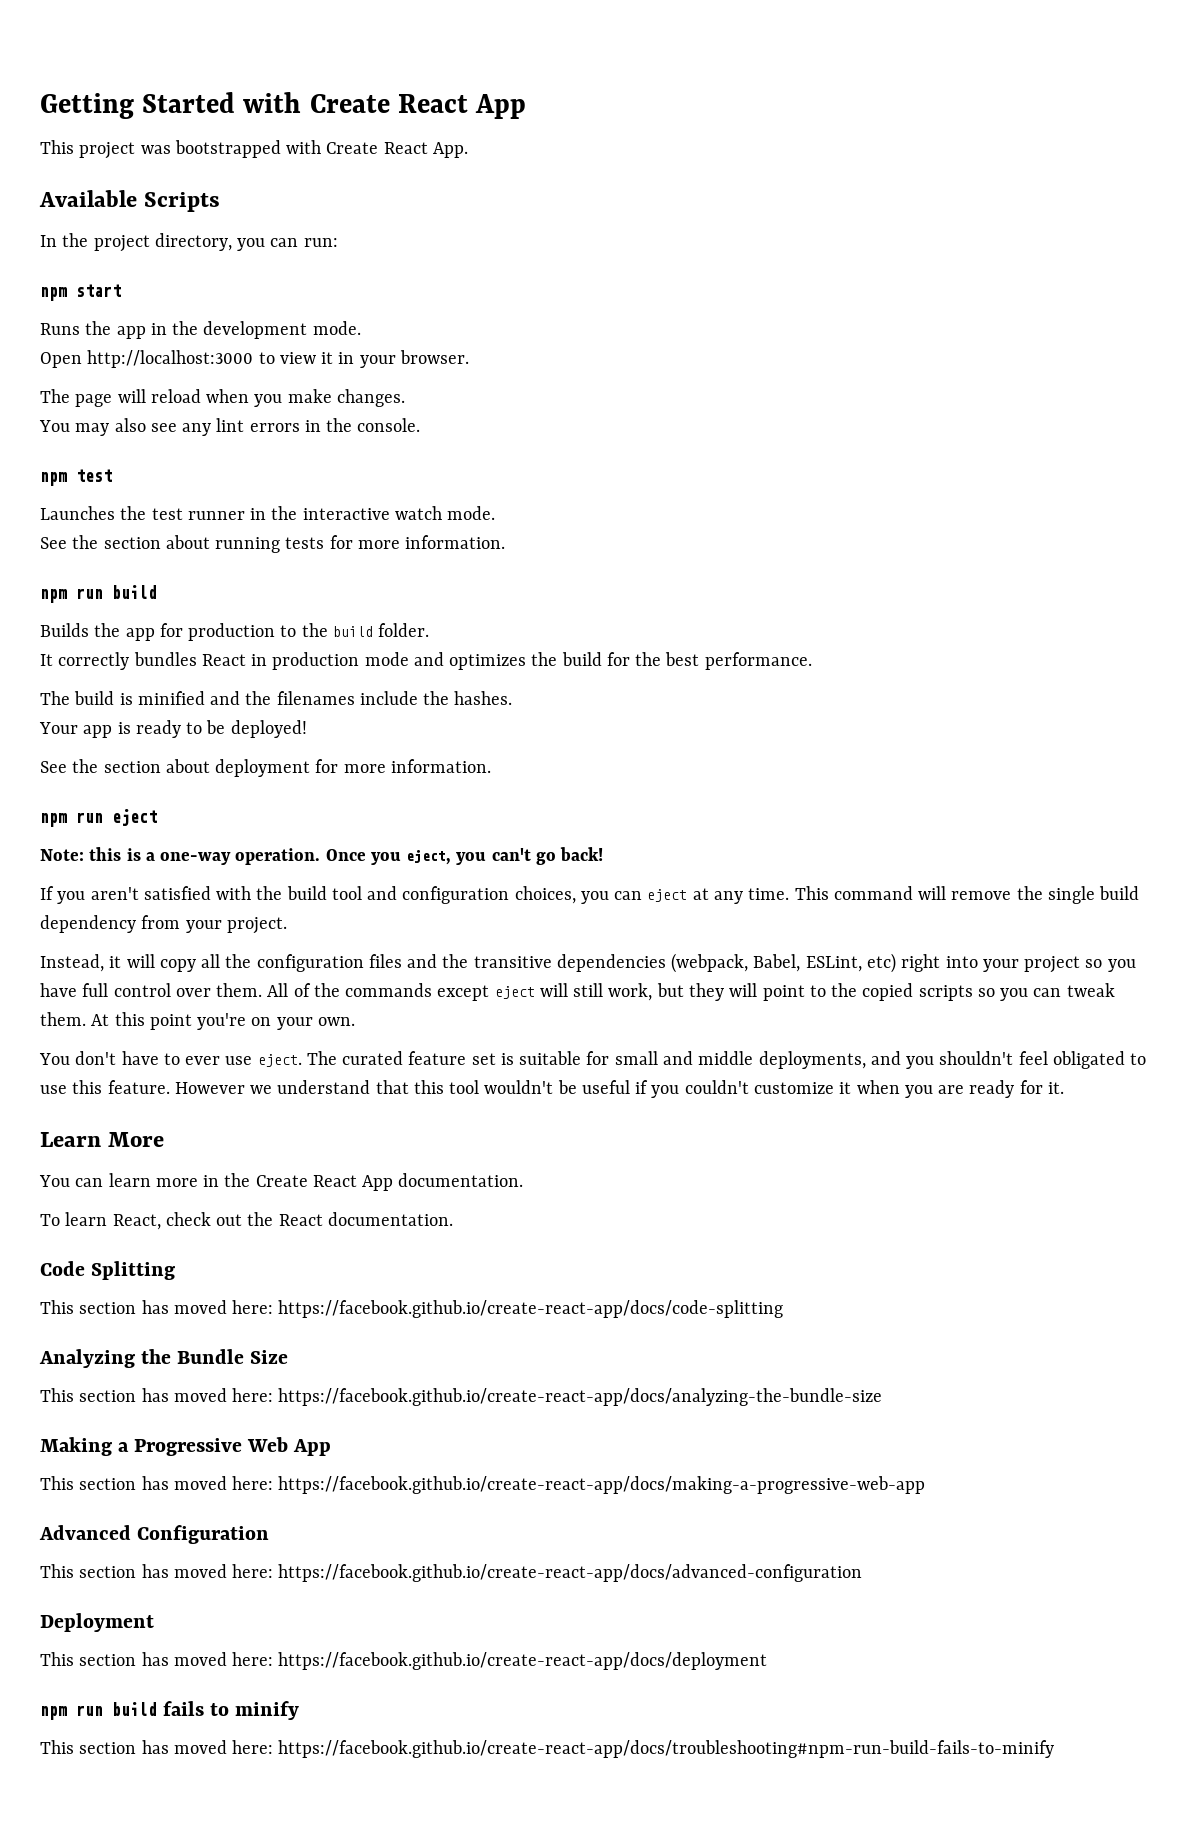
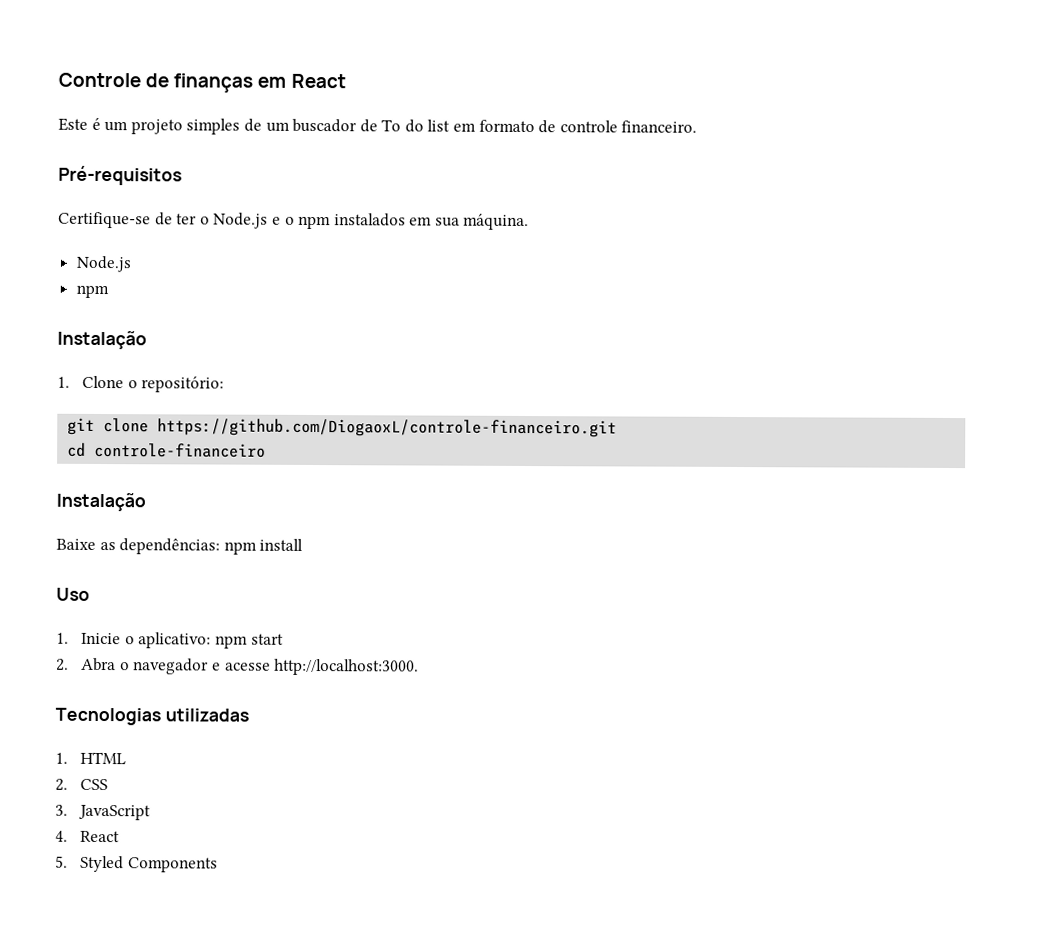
[40,92,527,119] [40,140,468,159] [39,190,221,212] [40,233,338,252] [40,284,121,301] [40,321,361,339] [40,350,469,368] [40,389,405,407] [39,418,421,436] [40,469,112,486] [40,506,496,520] [40,535,506,553] [40,585,157,603] [40,623,430,641] [40,652,812,670] [40,691,513,705] [39,720,307,738] [40,759,491,777] [40,809,157,827] [40,847,604,865] [40,886,1140,904] [40,915,287,934] [40,953,1136,973] [40,983,1115,1001] [40,1012,355,1030] [39,1051,1147,1069] [40,1080,1064,1098] [40,1132,165,1147] [39,1173,524,1191] [40,1212,453,1230] [40,1261,176,1280] [40,1300,784,1318] [39,1349,289,1368] [40,1388,883,1406] [40,1437,332,1456] [40,1476,926,1494] [39,1525,270,1544] [40,1564,863,1582] [40,1613,154,1632] [40,1652,768,1670] [40,1701,300,1720] [40,1740,1055,1758] Getting Started with Create React App // This project was bootstrapped with Create React App. // Available Scripts // In the project directory, you can run: // npm start // Runs the app in the development mode. // Open http://localhost:3000 to view it in your browser. // The page will reload when you make changes. // You may also see any lint errors in the console. // npm test // Launches the test runner in the interactive watch mode. // See the section about running tests for more information. // npm run build // Builds the app for production to the build folder. // It correctly bundles React in production mode and optimizes the build for the best performance. // The build is minified and the filenames include the hashes. // Your app is ready to be deployed! // See the section about deployment for more information. // npm run eject // Note: this is a one-way operation. Once you eject, you can't go back! // If you aren't satisfied with the build tool and configuration choices, you can eject at any time. This command will remove the single build dependency from your project. // Instead, it will copy all the configuration files and the transitive dependencies (webpack, Babel, ESLint, etc) right into your project so you have full control over them. All of the commands except eject will still work, but they will point to the copied scripts so you can tweak them. At this point you're on your own. // You don't have to ever use eject. The curated feature set is suitable for small and middle deployments, and you shouldn't feel obligated to use this feature. However we understand that this tool wouldn't be useful if you couldn't customize it when you are ready for it. // Learn More // You can learn more in the Create React App documentation. // To learn React, check out the React documentation. // Code Splitting // This section has moved here: https://facebook.github.io/create-react-app/docs/code-splitting // Analyzing the Bundle Size // This section has moved here: https://facebook.github.io/create-react-app/docs/analyzing-the-bundle-size // Making a Progressive Web App // This section has moved here: https://facebook.github.io/create-react-app/docs/making-a-progressive-web-app // Advanced Configuration // This section has moved here: https://facebook.github.io/create-react-app/docs/advanced-configuration // Deployment // This section has moved here: https://facebook.github.io/create-react-app/docs/deployment // npm run build fails to minify // This section has moved here: https://facebook.github.io/create-react-app/docs/troubleshooting#npm-run-build-fails-to-minify -> [58,72,346,93] [58,117,698,135] [58,165,182,186] [58,211,530,231] [75,255,132,273] [75,284,109,299] [57,330,147,350] [57,375,225,393] [67,417,618,438] [67,442,267,458] [56,492,146,512] [56,538,304,555] [56,587,90,601] [56,632,284,649] [56,657,420,676] [55,707,249,726] [55,751,127,765] [55,778,109,791] [55,804,152,821] [55,830,121,843] [55,855,218,873] Controle de finanças em React // Este é um projeto simples de um buscador de To do list em formato de controle financeiro. // Pré-requisitos // Certifique-se de ter o Node.js e o npm instalados em sua máquina. // Node.js // npm // Instalação // 1. Clone o repositório: // git clone https://github.com/DiogaoxL/controle-financeiro.git // cd controle-financeiro // Instalação // Baixe as dependências: npm install // Uso // 1. Inicie o aplicativo: npm start // 2. Abra o navegador e acesse http://localhost:3000. // Tecnologias utilizadas // 1. HTML // 2. CSS // 3. JavaScript // 4. React // 5. Styled Components

